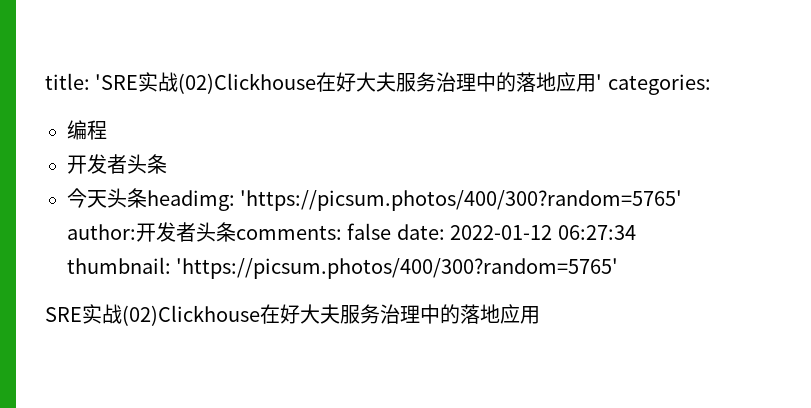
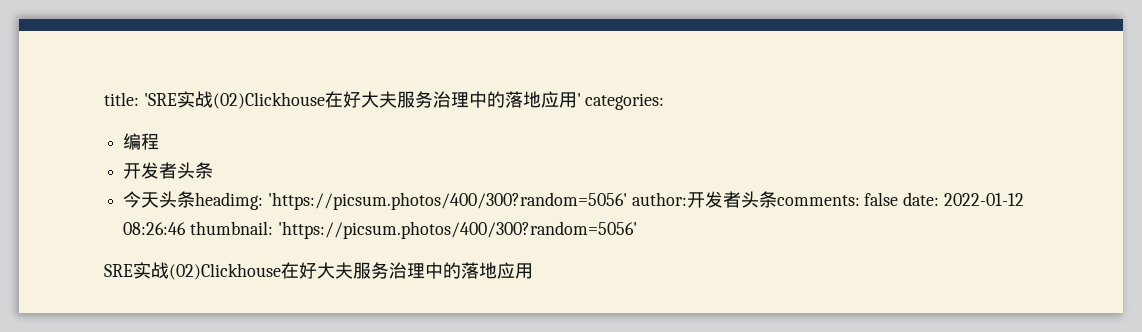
[240,190,683,211] 'https://picsum.photos/400/300?random=5765' -> [267,192,627,210] 'https://picsum.photos/400/300?random=5056'
[557,225,636,240] [67,257,619,279] 06:27:34 thumbnail: 'https://picsum.photos/400/300?random=5765' -> [123,221,637,239] 08:26:46 thumbnail: 'https://picsum.photos/400/300?random=5056'

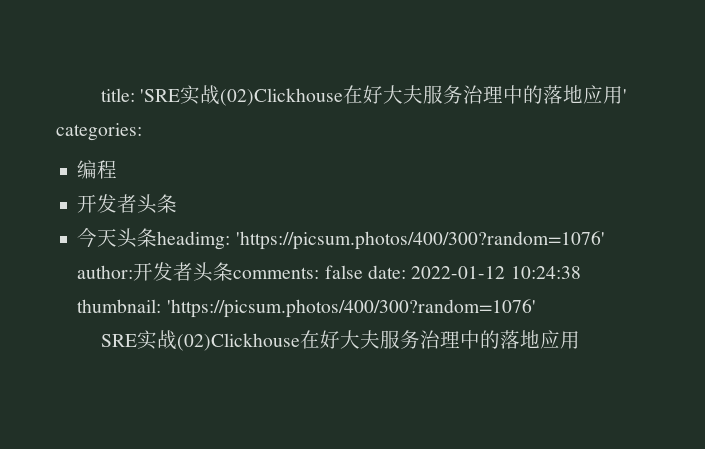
[267,192,627,210] 'https://picsum.photos/400/300?random=5056' -> [235,231,605,250] 'https://picsum.photos/400/300?random=1076'
[123,221,637,239] 08:26:46 thumbnail: 'https://picsum.photos/400/300?random=5056' -> [510,266,581,279] [77,299,536,318] 10:24:38 thumbnail: 'https://picsum.photos/400/300?random=1076'

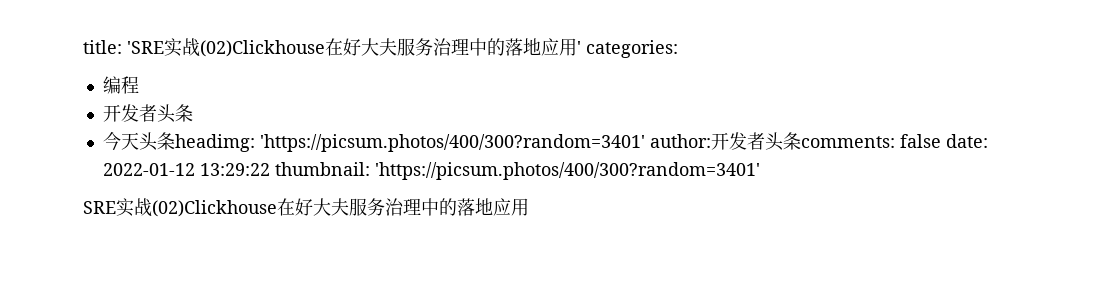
[235,231,605,250] 'https://picsum.photos/400/300?random=1076' -> [259,134,645,152] 'https://picsum.photos/400/300?random=3401'
[510,266,581,279] [77,299,536,318] 10:24:38 thumbnail: 'https://picsum.photos/400/300?random=1076' -> [199,162,760,180] 13:29:22 thumbnail: 'https://picsum.photos/400/300?random=3401'

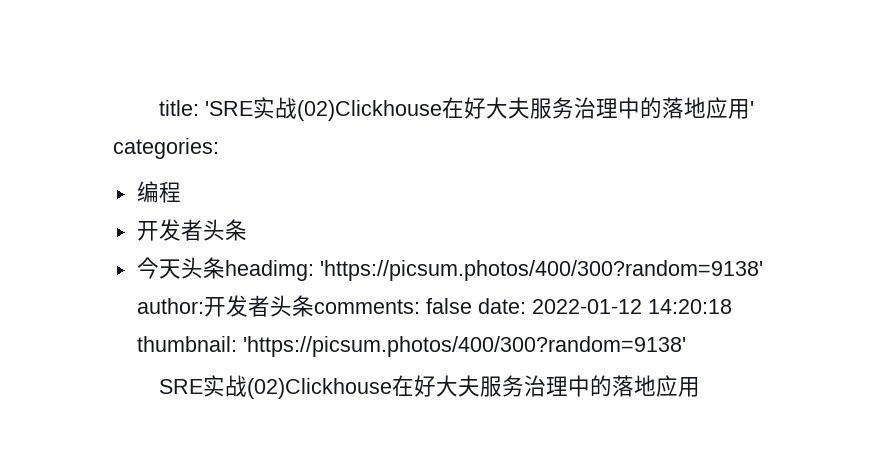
[259,134,645,152] 'https://picsum.photos/400/300?random=3401' -> [319,260,763,281] 'https://picsum.photos/400/300?random=9138'
[199,162,760,180] 13:29:22 thumbnail: 'https://picsum.photos/400/300?random=3401' -> [647,299,732,314] [136,336,686,357] 14:20:18 thumbnail: 'https://picsum.photos/400/300?random=9138'

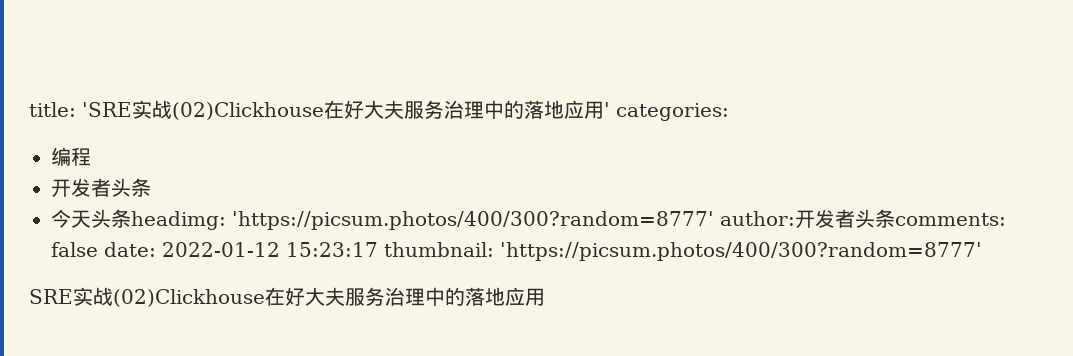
[319,260,763,281] 'https://picsum.photos/400/300?random=9138' -> [232,211,714,230] 'https://picsum.photos/400/300?random=8777'
[647,299,732,314] [136,336,686,357] 14:20:18 thumbnail: 'https://picsum.photos/400/300?random=9138' -> [286,242,982,261] 15:23:17 thumbnail: 'https://picsum.photos/400/300?random=8777'

